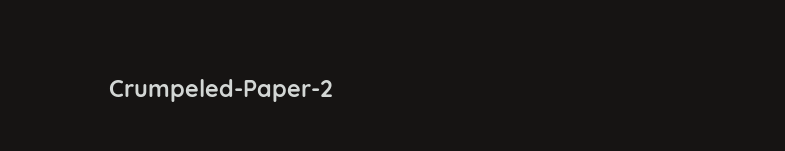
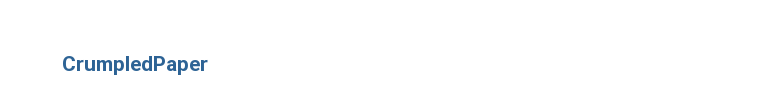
[109,79,333,102] Crumpeled-Paper-2 -> [62,56,208,75] CrumpledPaper

